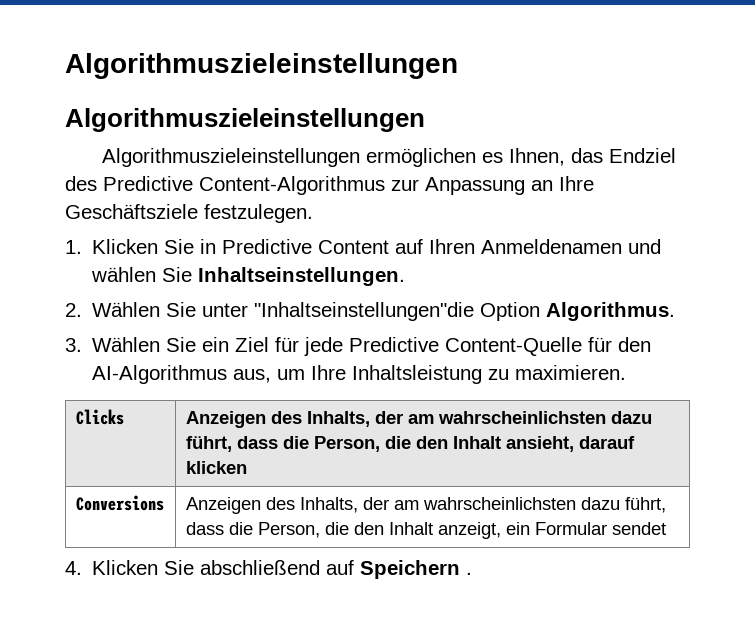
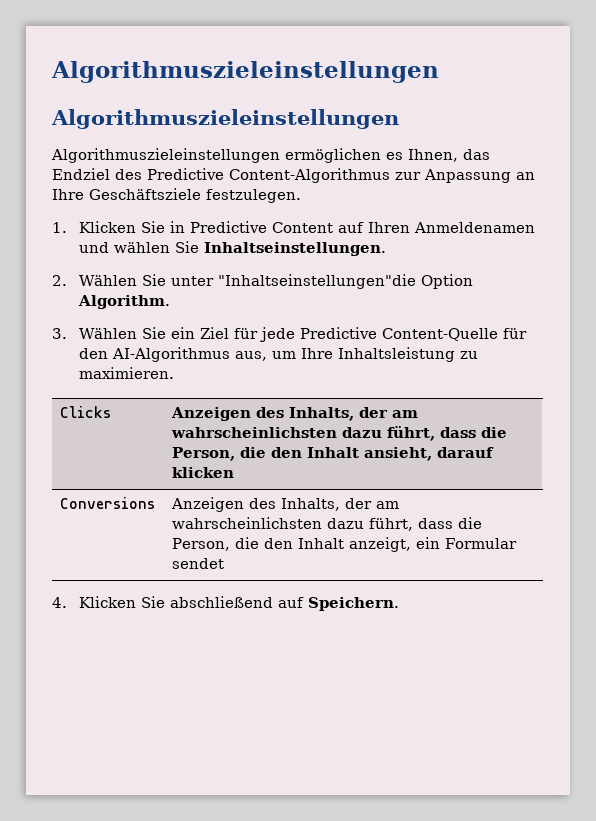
[546,302,676,321] Algorithmus. -> [78,295,171,309] Algorithm.
[360,560,473,579] Speichern . -> [308,597,400,611] Speichern.

